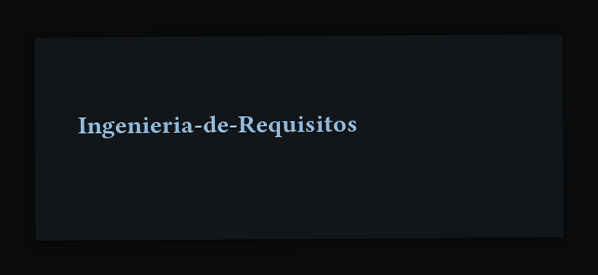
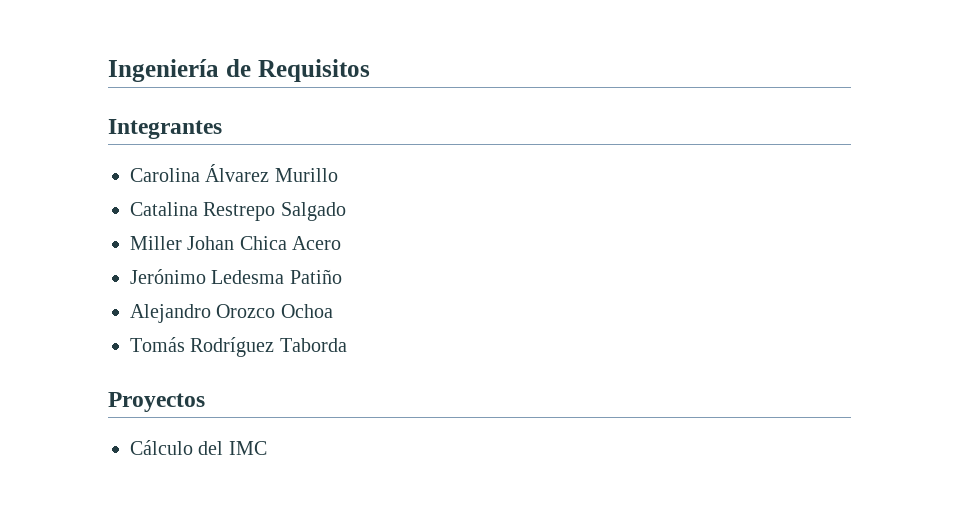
[77,114,358,139] Ingenieria-de-Requisitos -> [108,59,370,82] [108,119,222,139] [130,164,338,182] [130,202,346,221] [130,236,342,250] [130,269,342,284] [130,304,333,323] [130,337,347,357] [108,392,205,412] [130,440,267,455] Ingeniería de Requisitos // Integrantes // Carolina Álvarez Murillo // Catalina Restrepo Salgado // Miller Johan Chica Acero // Jerónimo Ledesma Patiño // Alejandro Orozco Ochoa // Tomás Rodríguez Taborda // Proyectos // Cálculo del IMC

